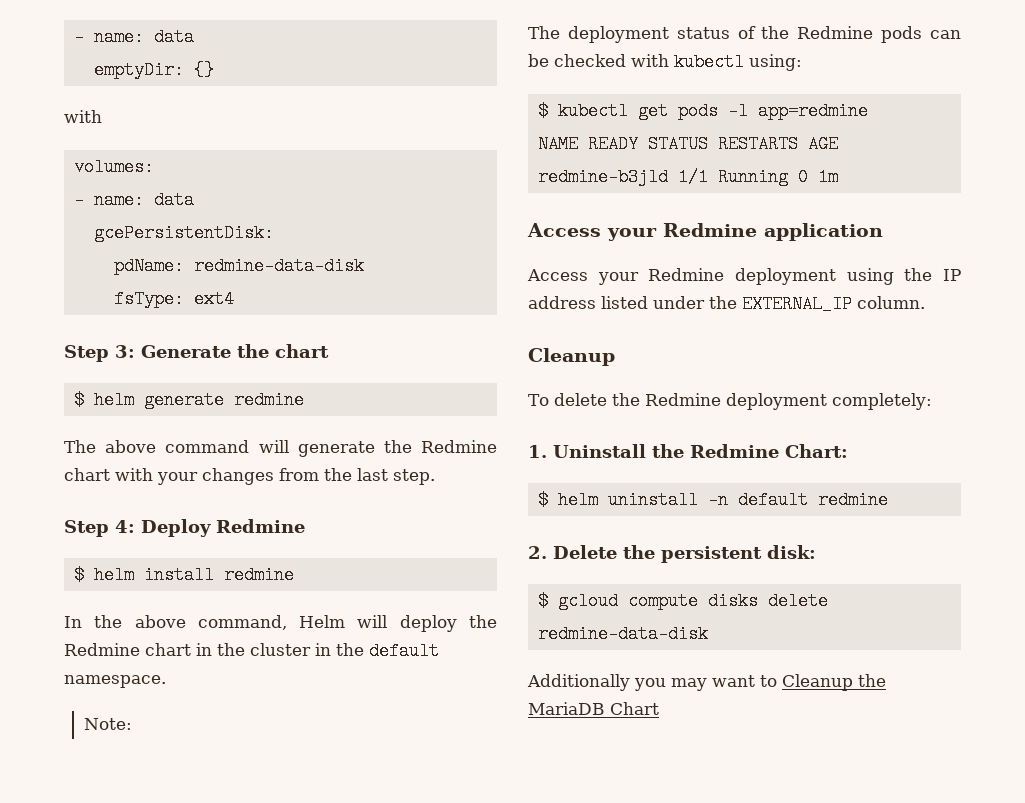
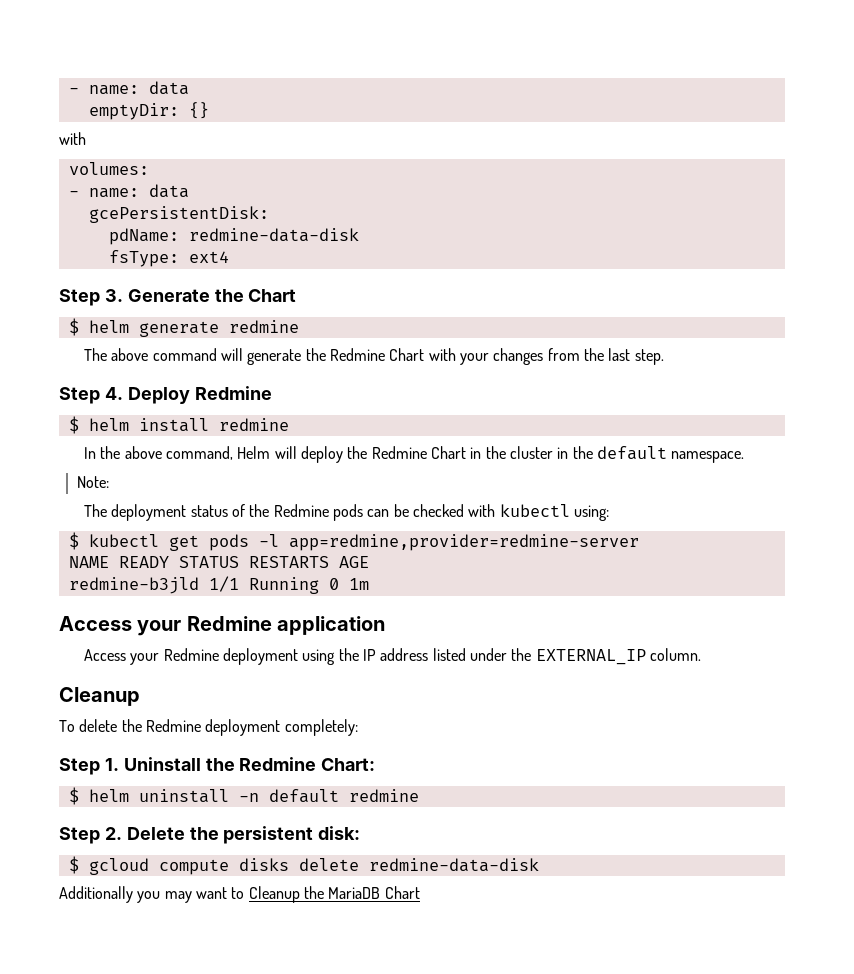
[115,345,135,358] 3: -> [104,289,123,302] 3.
[275,344,329,358] chart -> [248,289,297,302] Chart
[64,468,110,481] chart -> [389,348,425,361] Chart
[115,520,135,533] 4: -> [104,387,123,400] 4.
[145,643,191,656] chart -> [430,446,466,459] Chart
[757,102,868,120] app=redmine -> [288,534,639,551] app=redmine,provider=redmine-server
(932, 401) none -> [59,758,100,775] Step
(888, 500) none -> [59,827,100,844] Step

